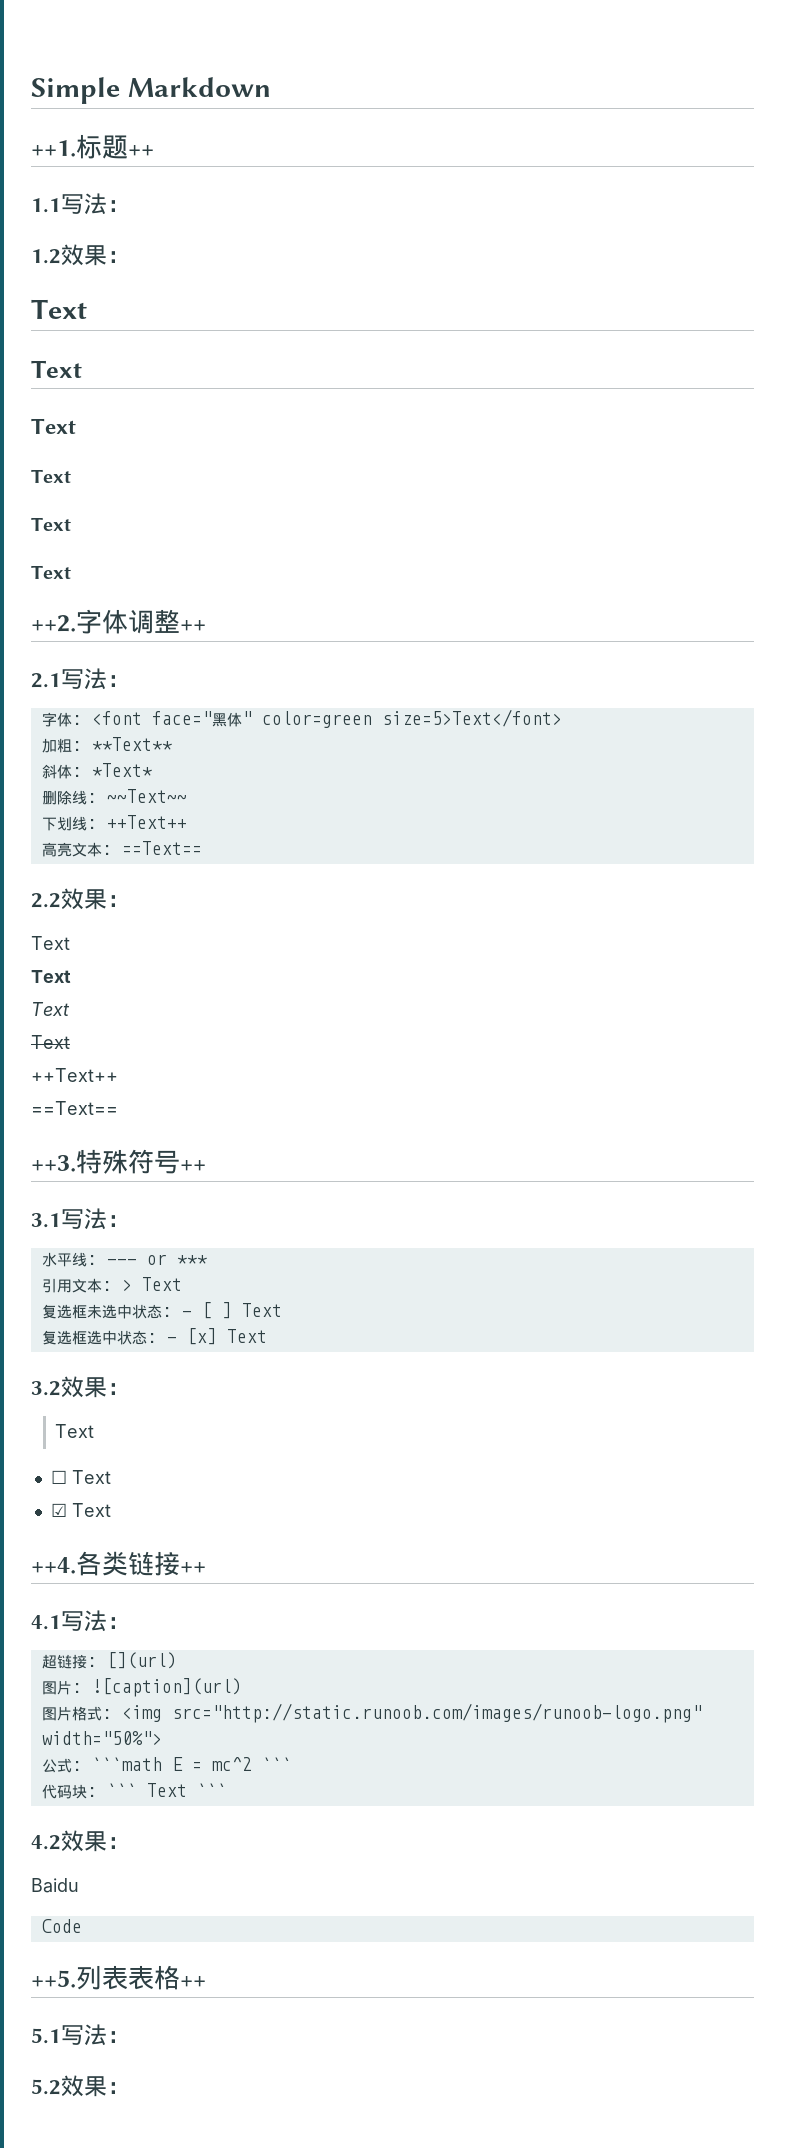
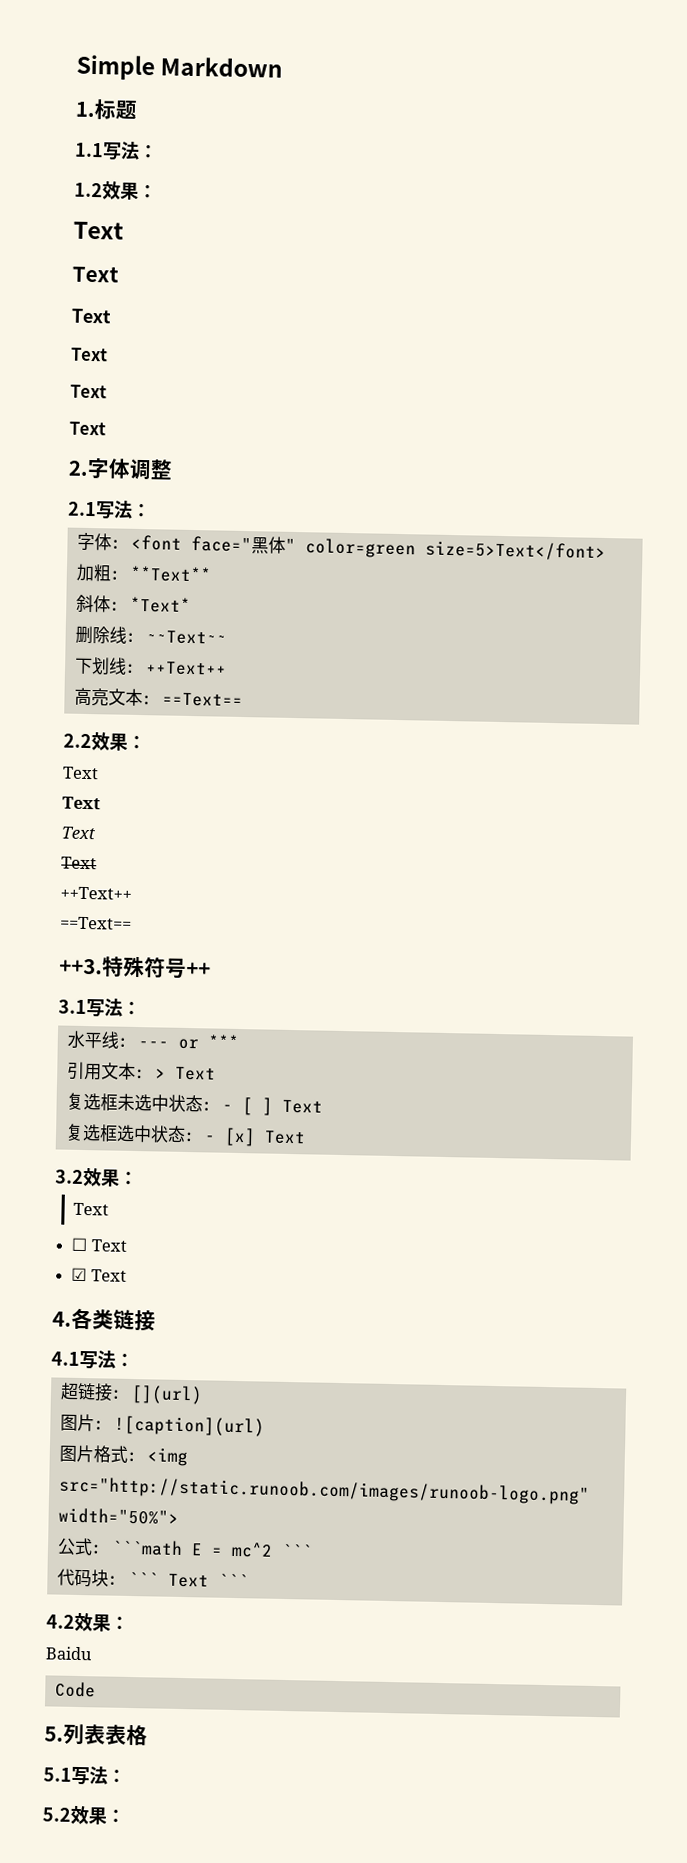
[31,140,76,157] ++1. -> [75,101,96,118] 1.
[128,145,154,156] ++ -> (138, 110) none
[31,615,76,632] ++2. -> [68,460,89,476] 2.
[180,620,206,631] ++ -> (173, 469) none
[31,1557,76,1574] ++4. -> [52,1311,72,1327] 4.
[180,1562,206,1573] ++ -> (156, 1321) none
[31,1970,76,1988] ++5. -> [44,1726,64,1742] 5.
[180,1976,206,1987] ++ -> (148, 1735) none

